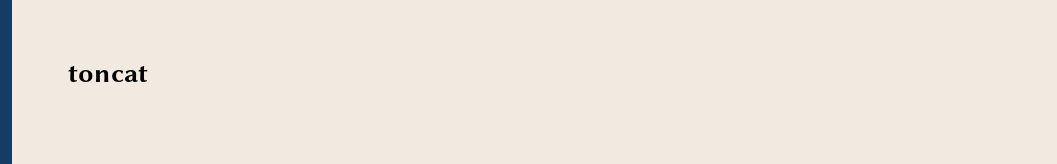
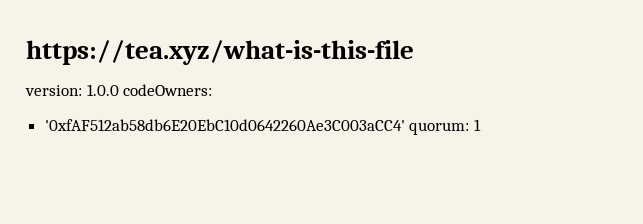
[68,65,148,82] toncat -> [26,40,414,65] [25,84,213,96] [44,119,481,135] https://tea.xyz/what-is-this-file // version: 1.0.0 codeOwners: // '0xfAF512ab58db6E20EbC10d0642260Ae3C003aCC4' quorum: 1

